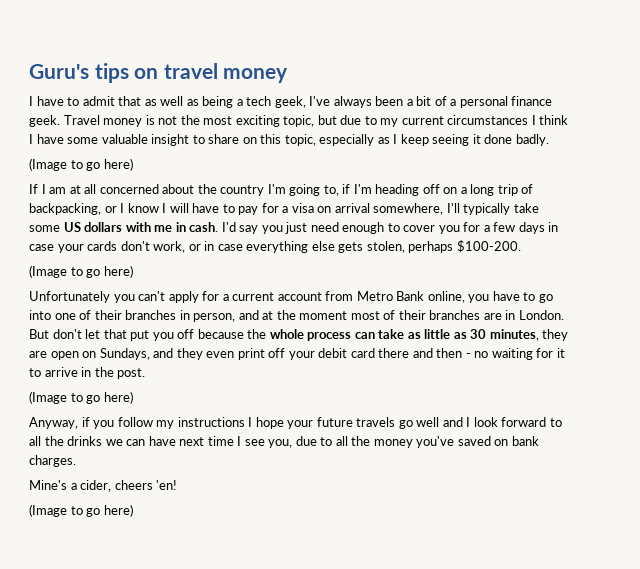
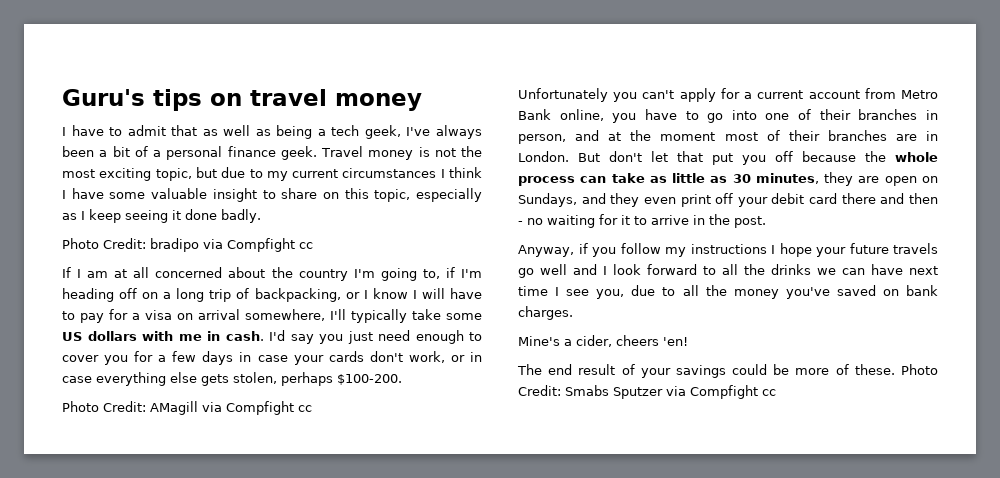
[29,158,133,171] (Image to go here) -> [62,238,313,252] Photo Credit: bradipo via Compfight cc
[29,265,133,278] (Image to go here) -> [62,401,312,415] Photo Credit: AMagill via Compfight cc
[29,391,133,404] // (Image to go here) -> (766, 222) none
[29,504,133,517] (Image to go here) -> [517,364,938,378] [518,385,776,399] The end result of your savings could be more of these. Photo Credit: Smabs Sputzer via Compfight cc

